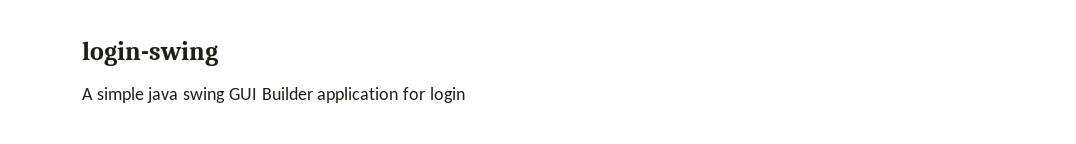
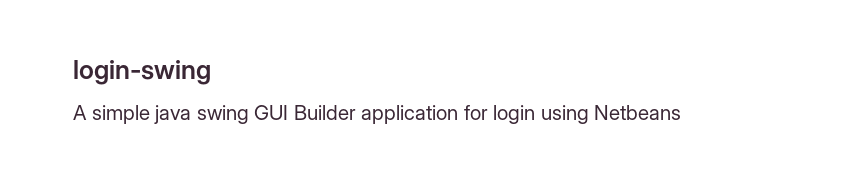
(465, 95) none -> [540,105,682,124] using Netbeans

